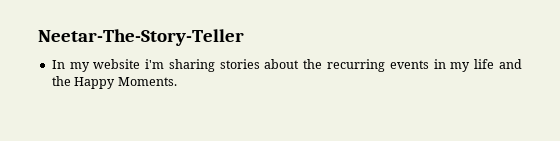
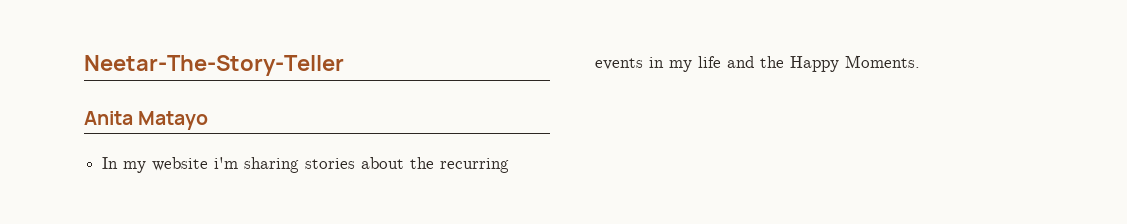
(244, 37) none -> [84,111,209,130] // Anita Matayo

